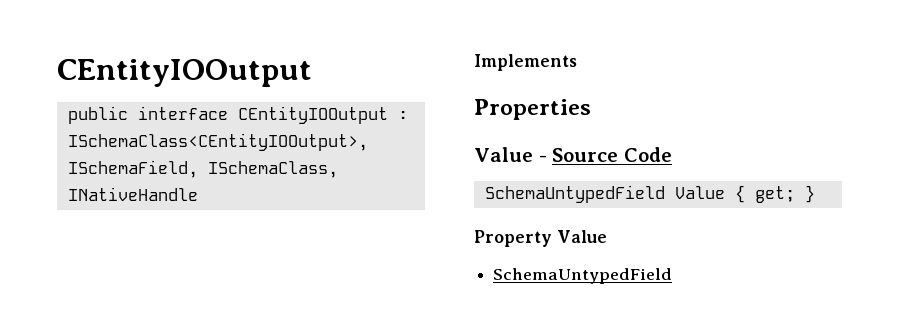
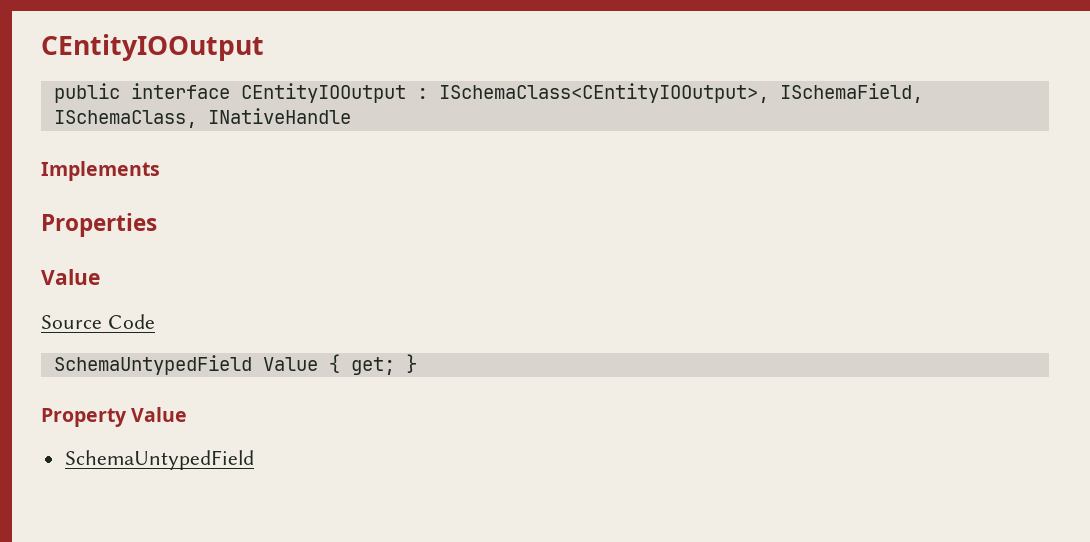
[538,155,547,162] - -> (100, 277) //

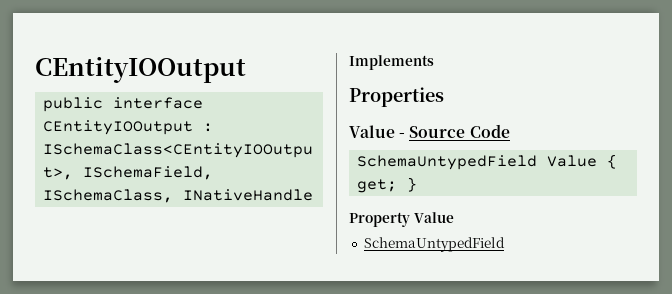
(100, 277) // -> [399,133,406,138] -

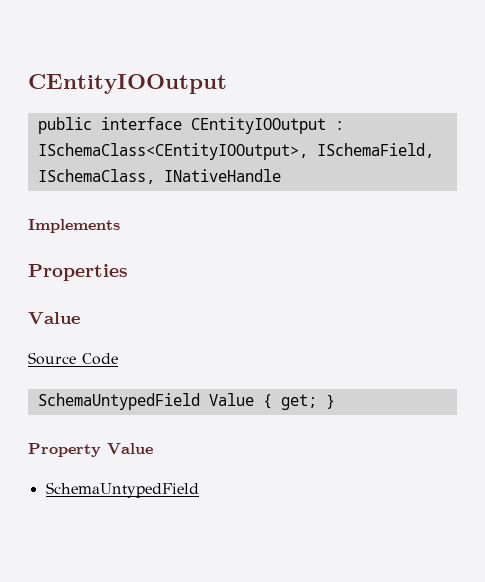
[399,133,406,138] - -> (80, 318) //

